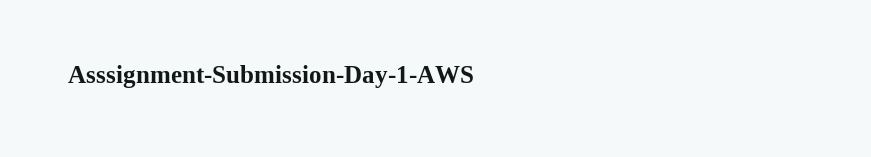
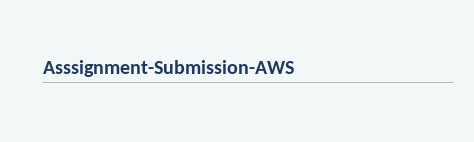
[68,65,474,88] Asssignment-Submission-Day-1-AWS -> [43,60,294,77] Asssignment-Submission-AWS

